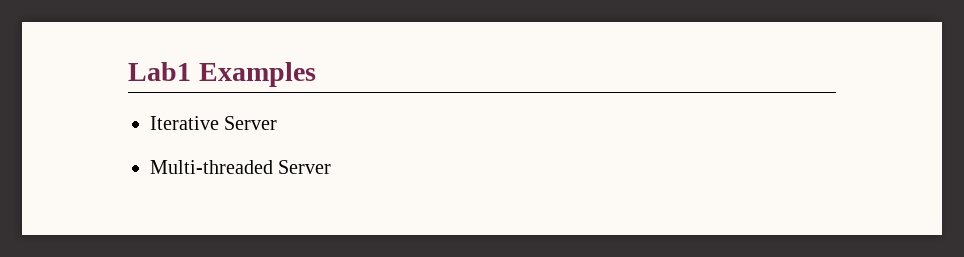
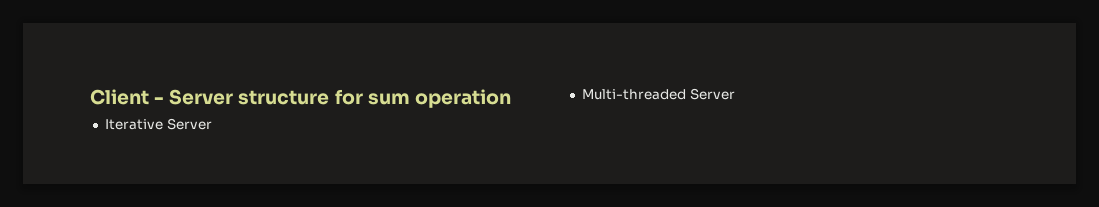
[128,62,316,87] Lab1 Examples -> [90,89,511,108] Client - Server structure for sum operation

